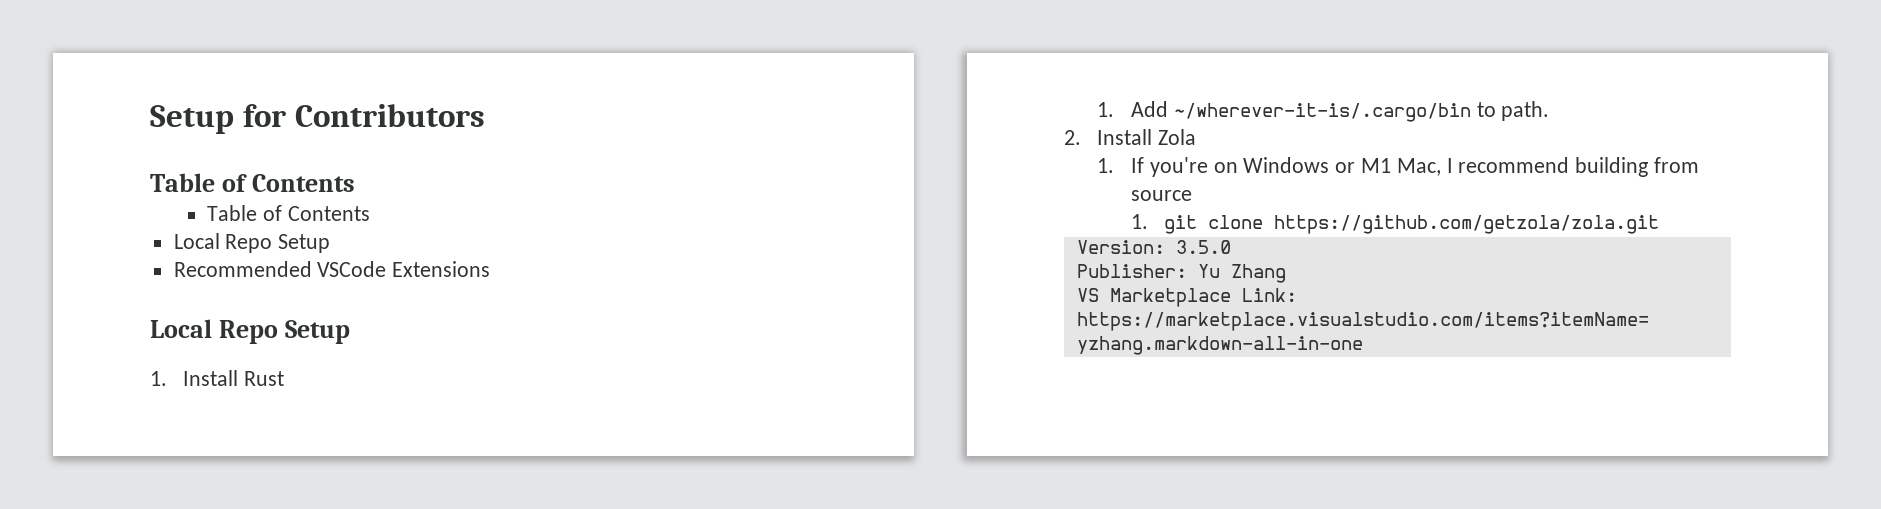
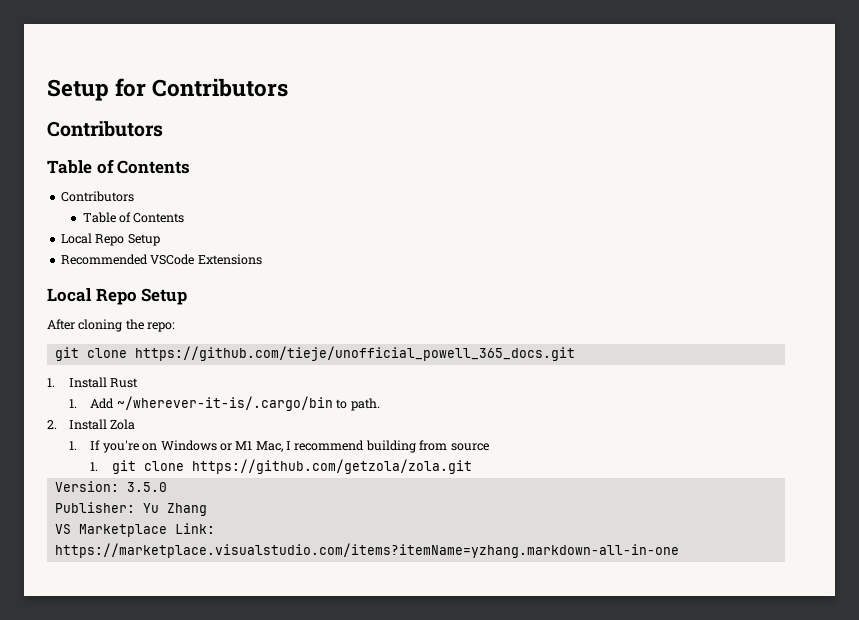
[150,173,356,192] // Table of Contents -> [47,121,163,137] [47,159,191,174] [60,191,134,202] // Contributors // Table of Contents // Contributors
(351, 332) none -> [47,319,176,332] [54,346,575,361] // After cloning the repo: // git clone https://github.com/tieje/unofficial_powell_365_docs.git

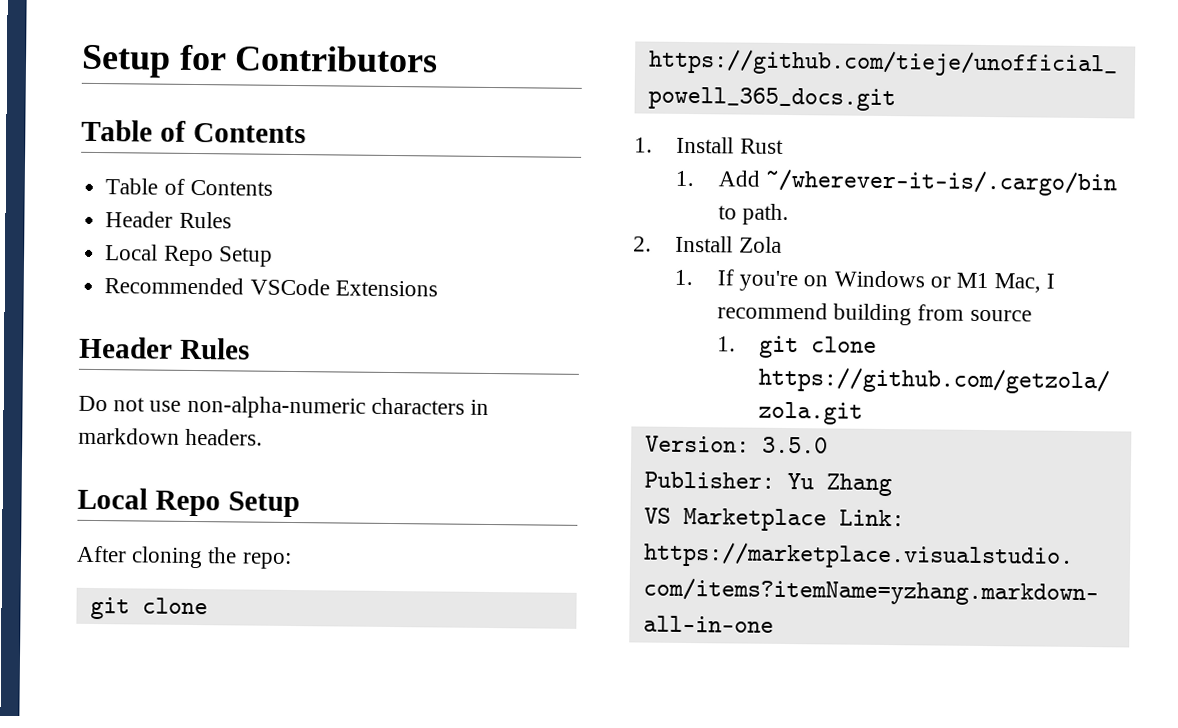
[47,121,163,137] [47,159,191,174] [60,191,134,202] [82,212,185,223] // Contributors // Table of Contents // Contributors // Table of Contents -> [81,119,306,144] [105,178,273,196] [105,211,232,229] // Table of Contents // Table of Contents // Header Rules
(262, 259) none -> [79,336,250,360] [78,395,490,419] [78,427,264,446] // Header Rules // Do not use non-alpha-numeric characters in markdown headers.

